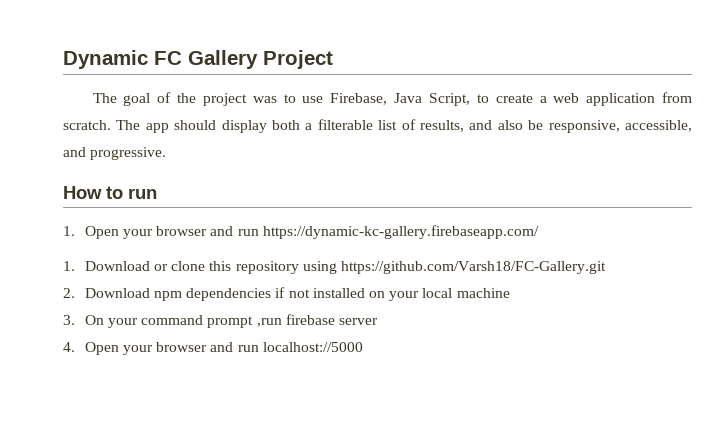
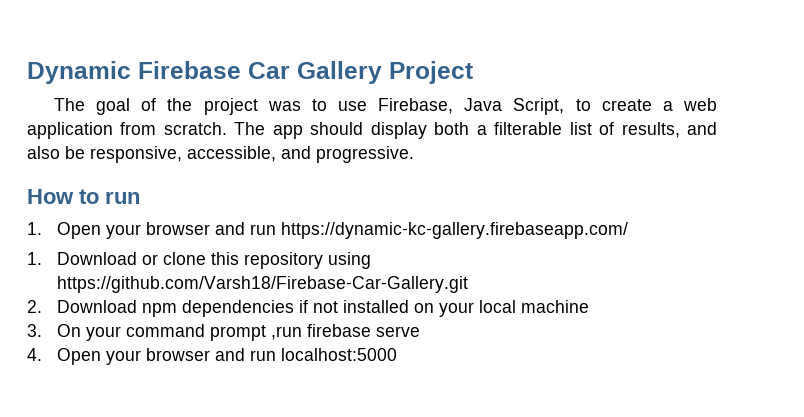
[154,51,182,65] FC -> [138,61,290,79] Firebase Car
[341,261,607,274] https://github.com/Varsh18/FC-Gallery.git -> [56,276,468,293] https://github.com/Varsh18/Firebase-Car-Gallery.git
[339,318,379,325] server -> [375,326,420,337] serve
[262,342,363,352] localhost://5000 -> [280,348,397,361] localhost:5000

